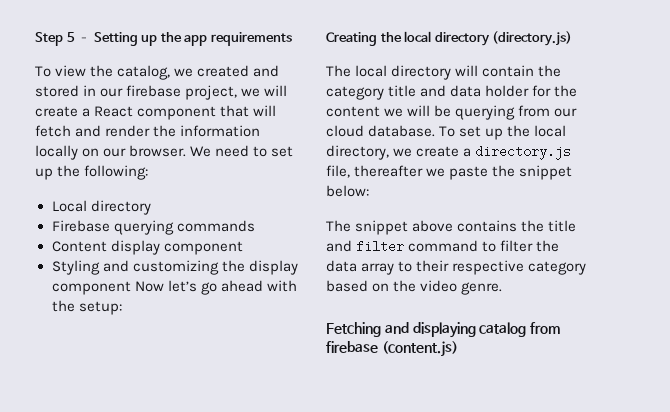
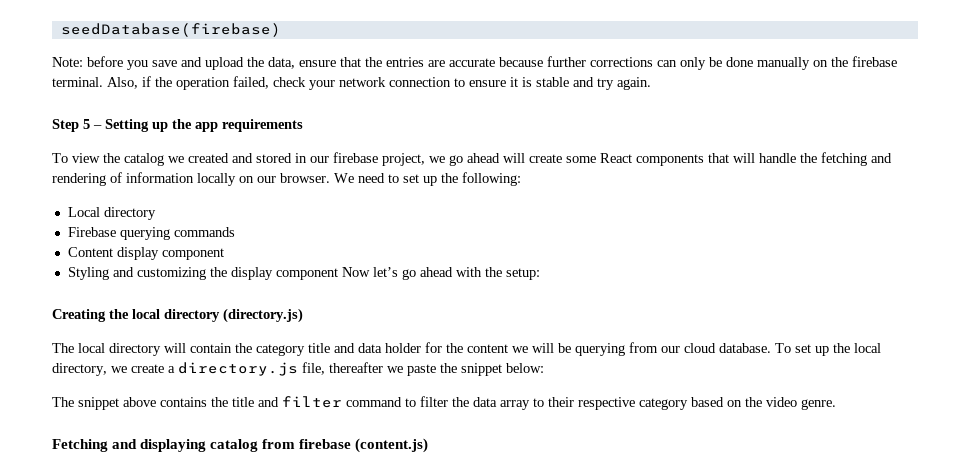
(35, 39) none -> [60,23,281,37] [52,56,897,70] [52,76,651,90] seedDatabase(firebase) // Note: before you save and upload the data, ensure that the entries are accurate because further corrections can only be done manually on the firebase terminal. Also, if the operation failed, check your network connection to ensure it is stable and try again. //
[117,65,171,80] catalog, -> [124,153,164,166] catalog
[264,85,288,96] [35,105,277,120] [35,125,177,137] will create a React component that will fetch and render the -> [449,152,892,166] [52,172,122,186] go ahead will create some React components that will handle the fetching and rendering of

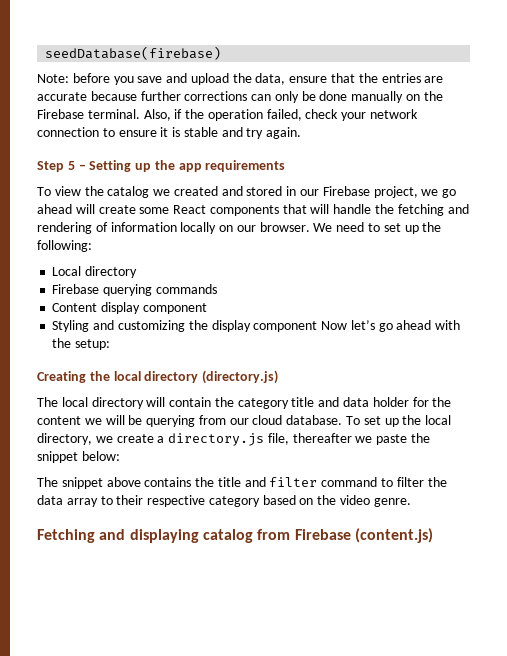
[852,56,897,67] firebase -> [37,109,84,119] Firebase
[333,152,378,163] firebase -> [322,186,370,196] Firebase
[299,439,352,449] firebase -> [294,529,351,540] Firebase

